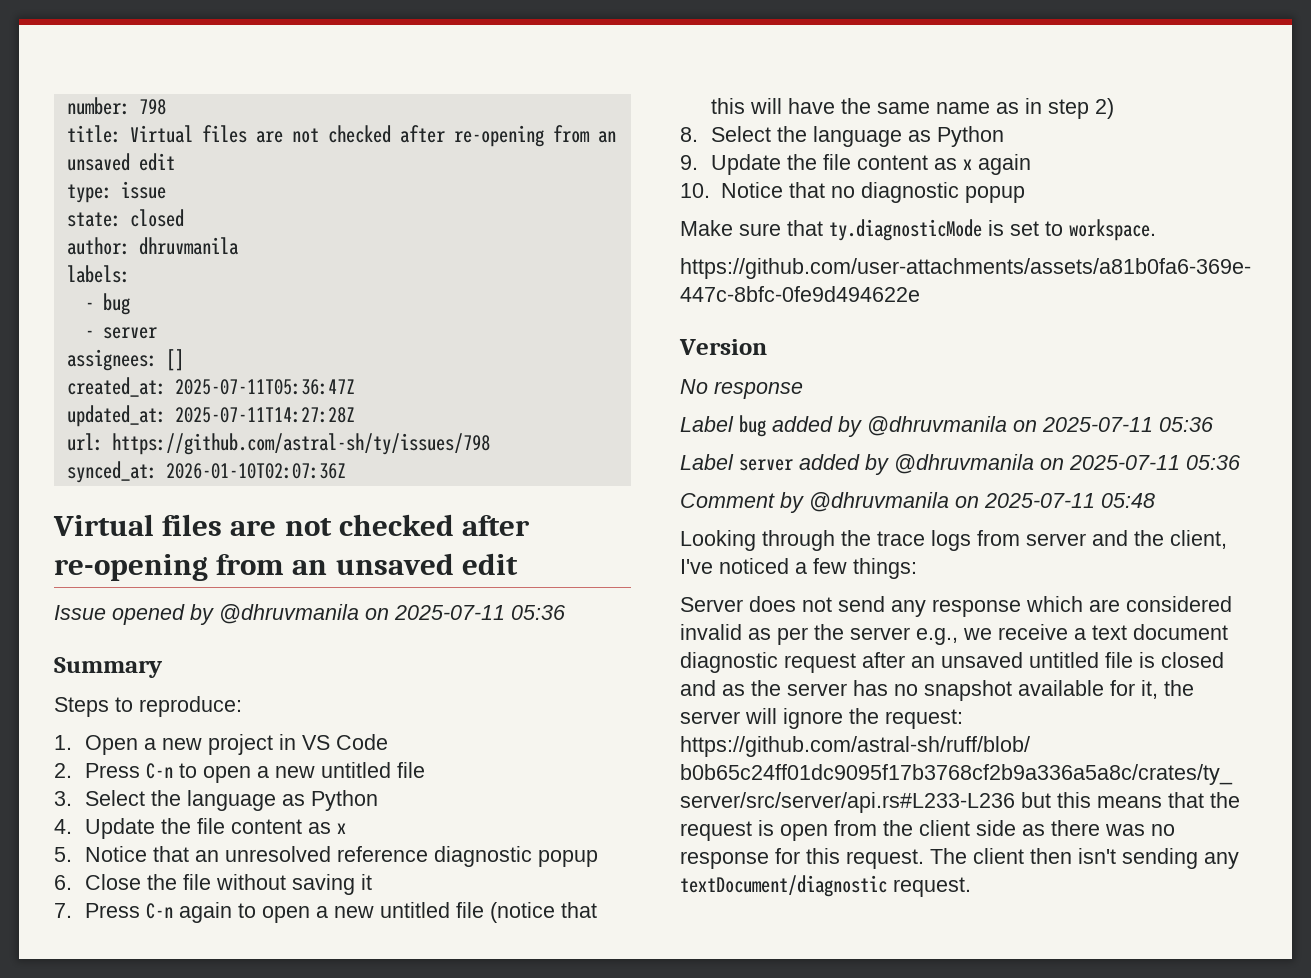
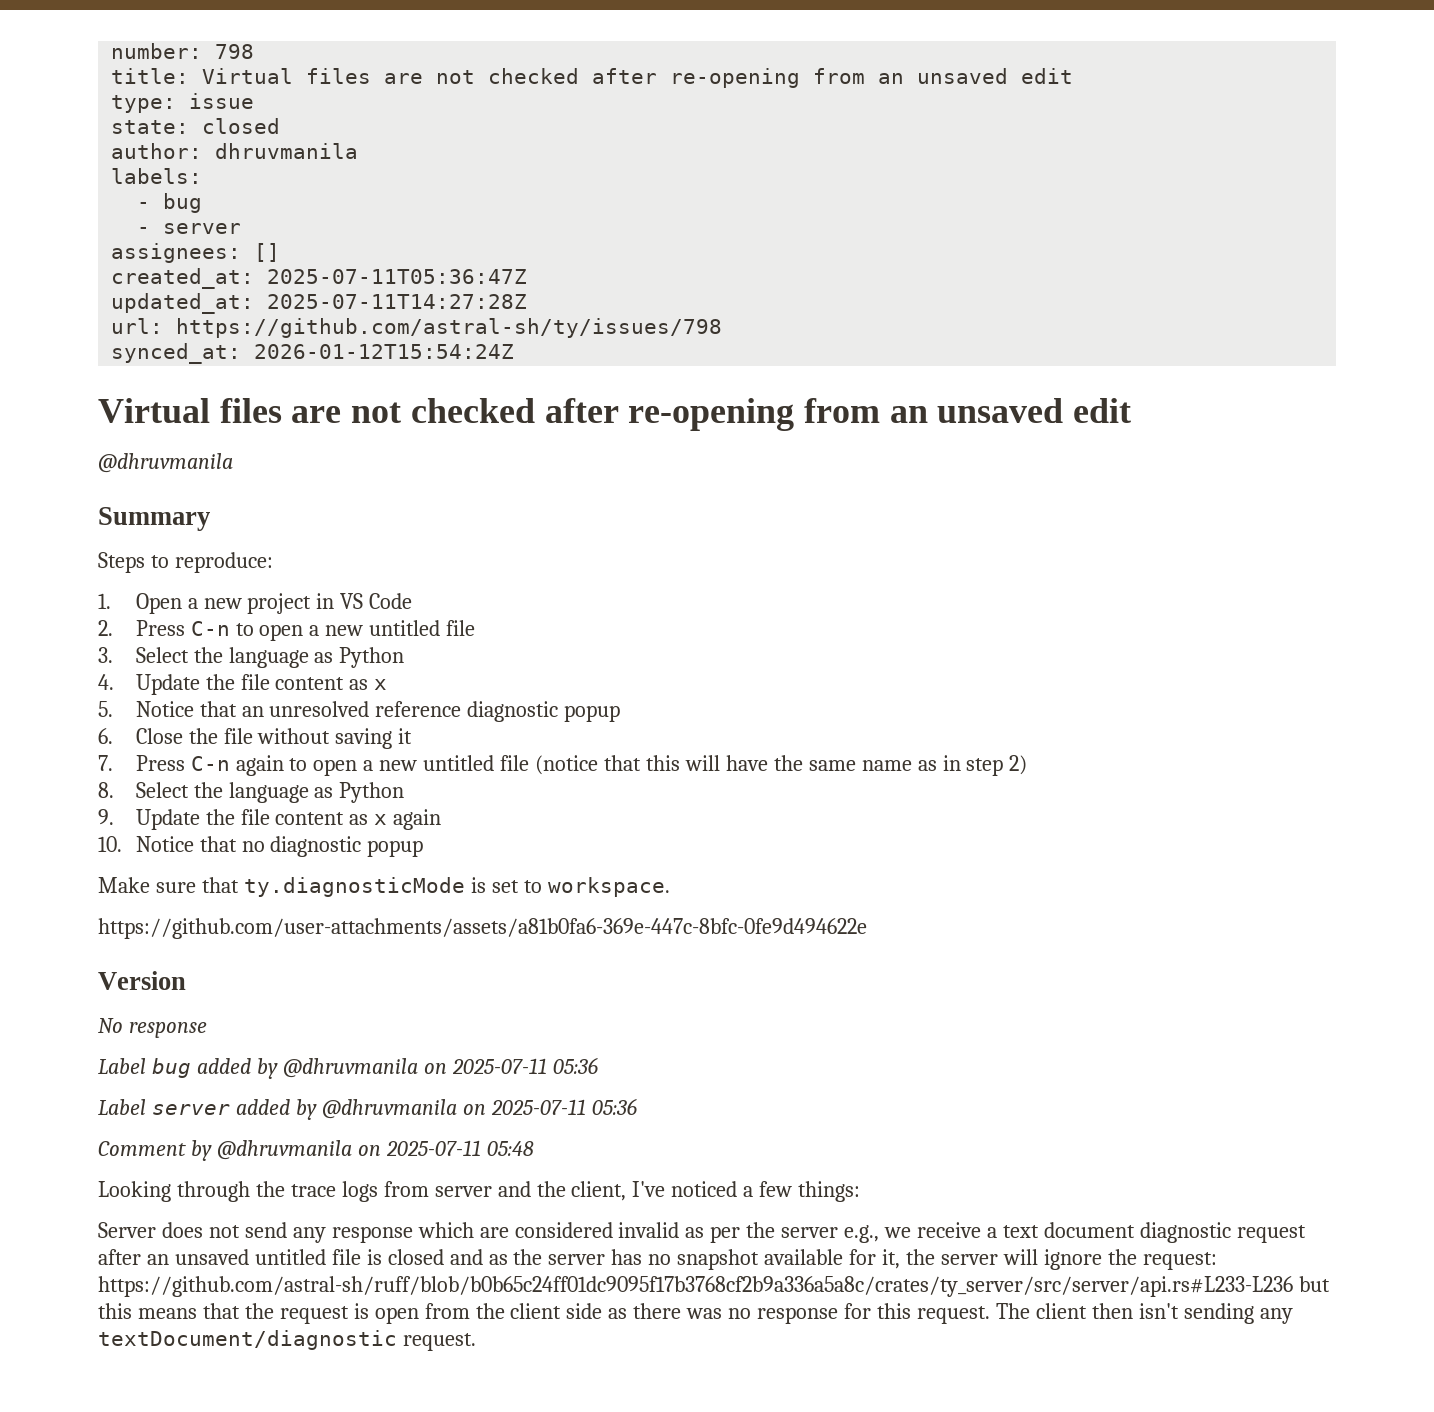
[165,463,346,479] 2026-01-10T02:07:36Z -> [254,344,515,359] 2026-01-12T15:54:24Z
[54,604,565,625] Issue opened by @dhruvmanila on 2025-07-11 05:36 -> [98,453,233,473] @dhruvmanila

